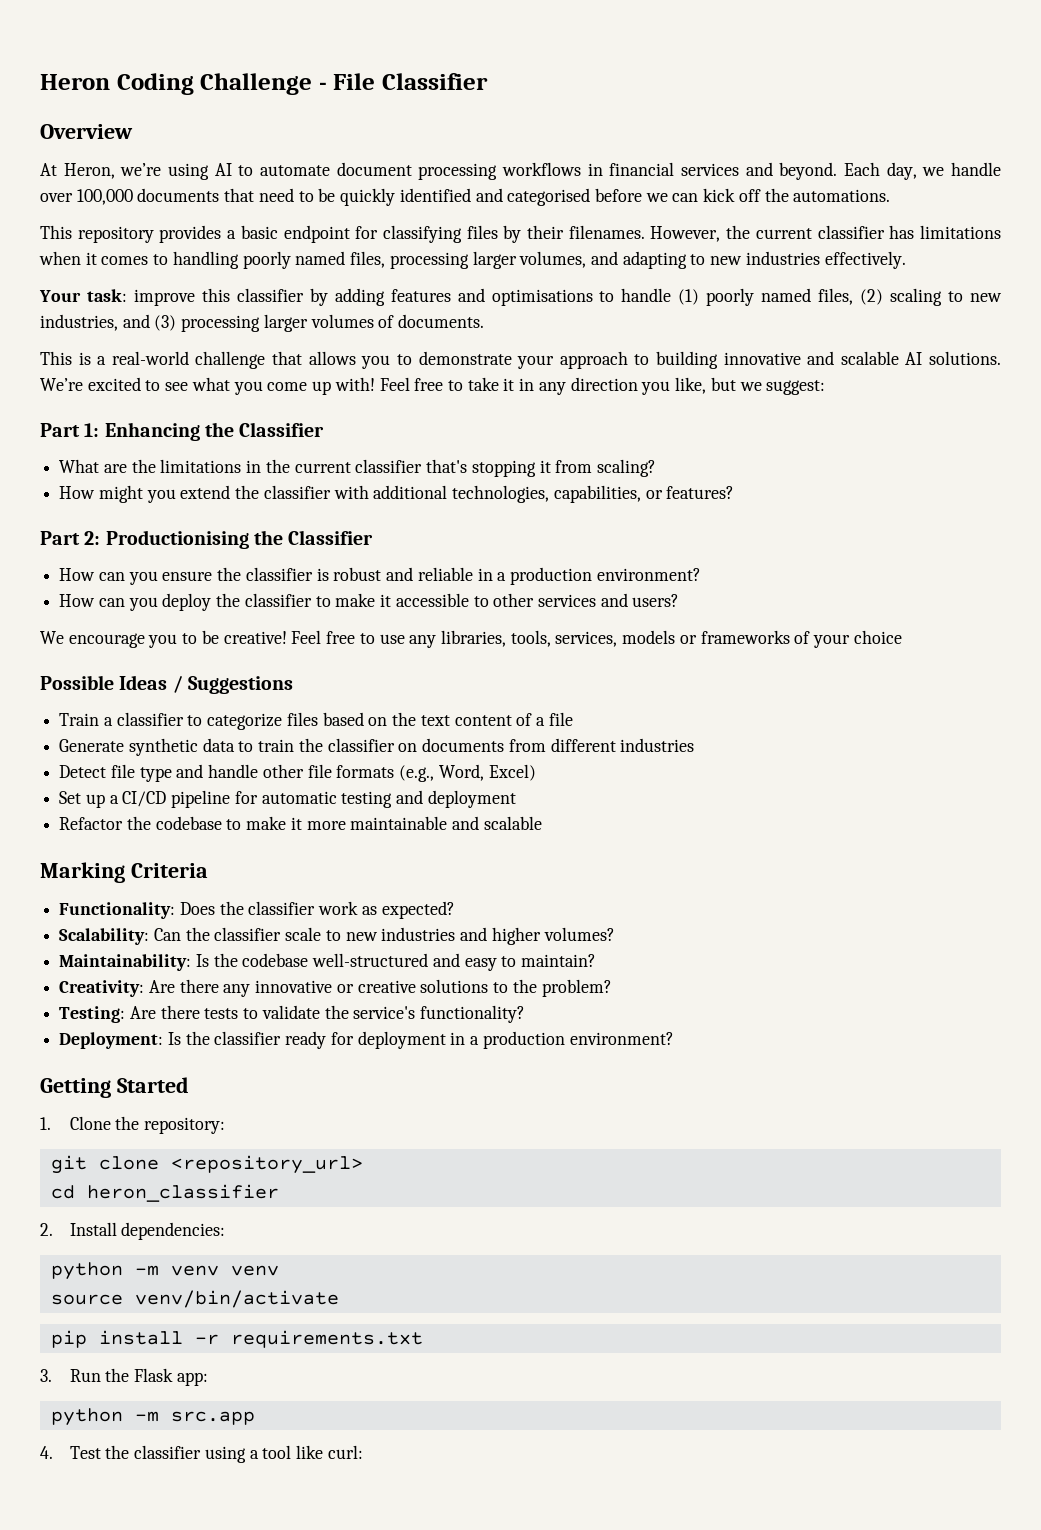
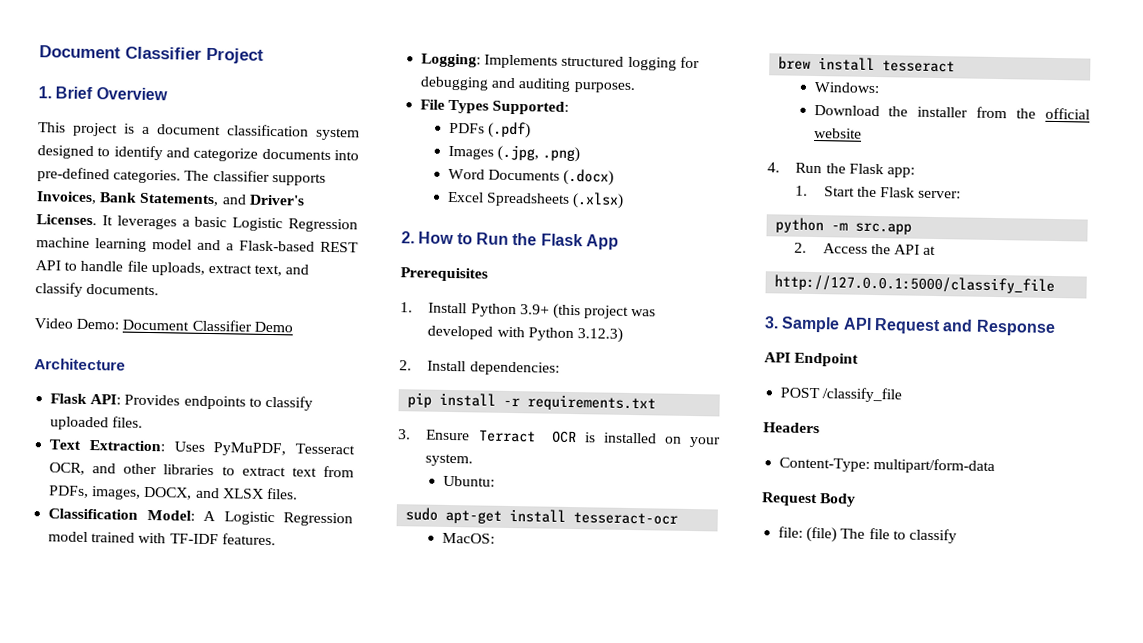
[40,73,489,95] [40,124,133,139] [40,162,1001,180] [40,188,891,206] [40,225,1002,243] [39,251,906,269] [39,288,1002,306] [40,314,485,332] [40,351,1001,369] [40,377,826,395] [40,422,325,441] [59,459,656,477] [59,485,735,503] [40,530,374,549] [59,567,701,585] [59,593,680,611] [40,630,902,648] [40,675,293,694] [59,712,573,730] [59,738,695,756] [59,764,536,782] [59,790,516,808] [59,816,542,830] [40,862,208,883] [59,901,455,919] [59,927,615,945] [59,953,597,971] [59,979,612,997] [59,1005,526,1023] [59,1031,674,1049] [40,1077,189,1098] [40,1116,226,1134] [50,1155,363,1174] [50,1184,279,1202] [40,1222,226,1240] [50,1262,279,1280] [50,1290,339,1308] Heron Coding Challenge - File Classifier // Overview // At Heron, we’re using AI to automate document processing workflows in financial services and beyond. Each day, we handle over 100,000 documents that need to be quickly identified and categorised before we can kick off the automations. // This repository provides a basic endpoint for classifying files by their filenames. However, the current classifier has limitations when it comes to handling poorly named files, processing larger volumes, and adapting to new industries effectively. // Your task: improve this classifier by adding features and optimisations to handle (1) poorly named files, (2) scaling to new industries, and (3) processing larger volumes of documents. // This is a real-world challenge that allows you to demonstrate your approach to building innovative and scalable AI solutions. We’re excited to see what you come up with! Feel free to take it in any direction you like, but we suggest: // Part 1: Enhancing the Classifier // What are the limitations in the current classifier that's stopping it from scaling? // How might you extend the classifier with additional technologies, capabilities, or features? // Part 2: Productionising the Classifier // How can you ensure the classifier is robust and reliable in a production environment? // How can you deploy the classifier to make it accessible to other services and users? // We encourage you to be creative! Feel free to use any libraries, tools, services, models or frameworks of your choice // Possible Ideas / Suggestions // Train a classifier to categorize files based on the text content of a file // Generate synthetic data to train the classifier on documents from different industries // Detect file type and handle other file formats (e.g., Word, Excel) // Set up a CI/CD pipeline for automatic testing and deployment // Refactor the codebase to make it more maintainable and scalable // Marking Criteria // Functionality: Does the classifier work as expected? // Scalability: Can the classifier scale to new industries and higher volumes? // Maintainability: Is the codebase well-structured and easy to maintain? // Creativity: Are there any innovative or creative solutions to the problem? // Testing: Are there tests to validate the service's functionality? // Deployment: Is the classifier ready for deployment in a production environment? // Getting Started // 1. Clone the repository: // git clone <repository_url> // cd heron_classifier // 2. Install dependencies: // python -m venv venv // source venv/bin/activate -> [39,45,264,64] [38,86,168,101] [38,122,360,141] [37,145,359,162] [37,167,326,186] [36,191,305,207] [36,214,358,233] [36,237,359,253] [35,260,310,277] [35,282,160,297] [34,318,293,333] [34,358,126,371] [50,393,313,411] [50,416,144,431] [49,439,355,457] [49,462,354,478] [49,485,298,500] [48,508,353,527] [48,531,276,546] [421,53,700,71] [420,76,635,94] [420,99,570,115] [448,121,531,139] [447,144,580,163] [447,168,614,186] [446,191,624,209] [401,231,619,250] [400,267,488,282] [400,302,657,320] [427,325,624,343] [399,360,560,376] Document Classifier Project // 1. Brief Overview // This project is a document classification system designed to identify and categorize documents into pre-defined categories. The classifier supports Invoices, Bank Statements, and Driver's Licenses. It leverages a basic Logistic Regression machine learning model and a Flask-based REST API to handle file uploads, extract text, and classify documents. // Video Demo: Document Classifier Demo // Architecture // Flask API: Provides endpoints to classify uploaded files. // Text Extraction: Uses PyMuPDF, Tesseract OCR, and other libraries to extract text from PDFs, images, DOCX, and XLSX files. // Classification Model: A Logistic Regression model trained with TF-IDF features. // Logging: Implements structured logging for debugging and auditing purposes. // File Types Supported: // PDFs (.pdf) // Images (.jpg, .png) // Word Documents (.docx) // Excel Spreadsheets (.xlsx) // 2. How to Run the Flask App // Prerequisites // 1. Install Python 3.9+ (this project was developed with Python 3.12.3) // 2. Install dependencies:
[69,1368,208,1386] [50,1408,255,1426] [40,1445,363,1463] Run the Flask app: // python -m src.app // 4. Test the classifier using a tool like curl: -> [426,429,721,448] [425,453,474,467] [442,475,495,487] [405,507,679,525] [441,532,495,544] [778,56,956,73] [813,81,879,94] [813,104,1090,120] [813,127,862,139] [767,162,916,178] [795,185,962,199] [775,217,913,235] [794,242,937,256] [774,274,1056,295] [764,316,1056,337] [764,352,860,367] [780,387,903,403] [763,422,820,434] [779,457,996,475] [761,492,857,507] [778,526,957,544] Ensure Terract OCR is installed on your system. // Ubuntu: // sudo apt-get install tesseract-ocr // MacOS: // brew install tesseract // Windows: // Download the installer from the official website // 4. Run the Flask app: // 1. Start the Flask server: // python -m src.app // 2. Access the API at // http://127.0.0.1:5000/classify_file // 3. Sample API Request and Response // API Endpoint // POST /classify_file // Headers // Content-Type: multipart/form-data // Request Body // file: (file) The file to classify

